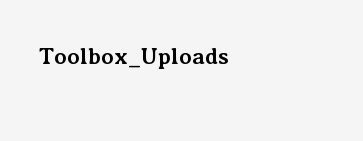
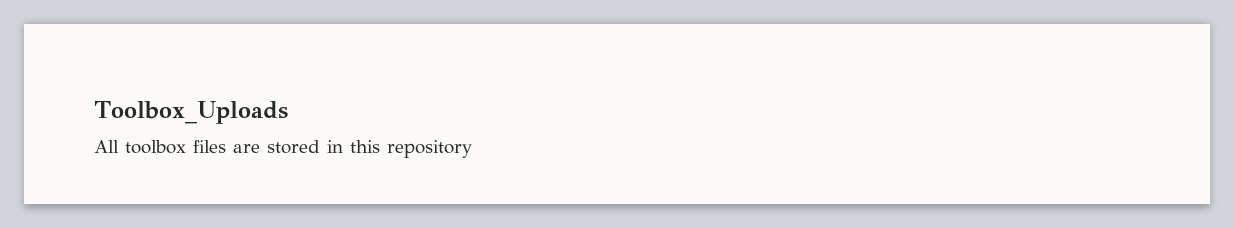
(229, 58) none -> [94,140,472,158] // All toolbox files are stored in this repository

